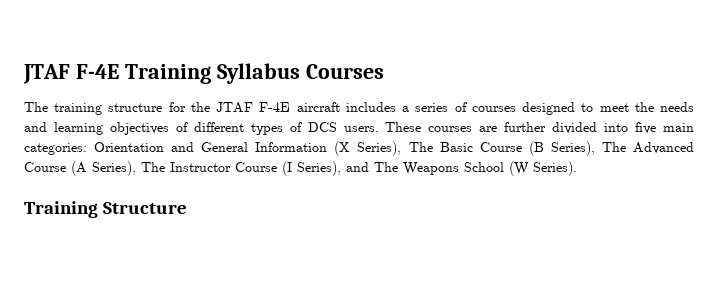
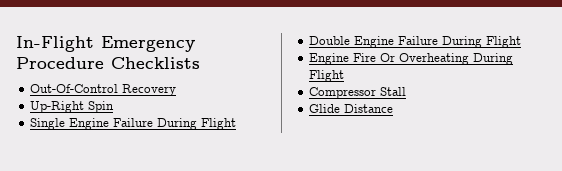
[23,63,384,84] [24,102,695,115] [24,122,694,135] [24,141,695,156] [24,161,577,176] [24,201,188,218] JTAF F-4E Training Syllabus Courses // The training structure for the JTAF F-4E aircraft includes a series of courses designed to meet the needs and learning objectives of different types of DCS users. These courses are further divided into five main categories: Orientation and General Information (X Series), The Basic Course (B Series), The Advanced Course (A Series), The Instructor Course (I Series), and The Weapons School (W Series). // Training Structure -> [16,36,195,52] [16,57,200,69] [30,84,177,96] [30,101,115,113] [30,118,237,130] [309,36,522,48] [309,53,514,65] [309,70,345,82] [309,87,407,99] [309,104,394,113] In-Flight Emergency Procedure Checklists // Out-Of-Control Recovery // Up-Right Spin // Single Engine Failure During Flight // Double Engine Failure During Flight // Engine Fire Or Overheating During Flight // Compressor Stall // Glide Distance

